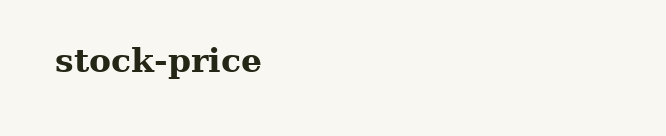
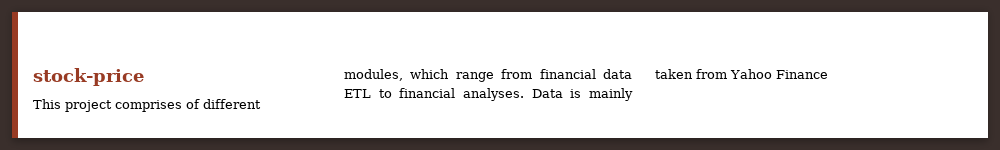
(262, 63) none -> [33,99,261,112] [344,69,632,82] [344,88,633,101] [655,69,828,79] // This project comprises of different modules, which range from financial data ETL to financial analyses. Data is mainly taken from Yahoo Finance

